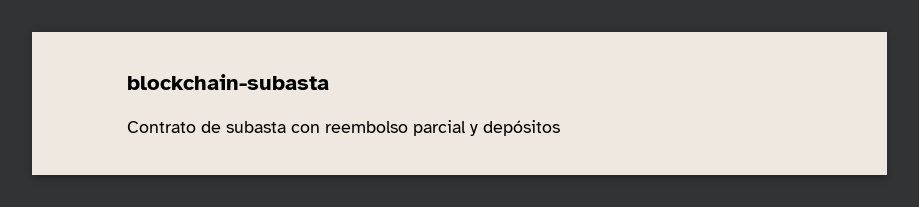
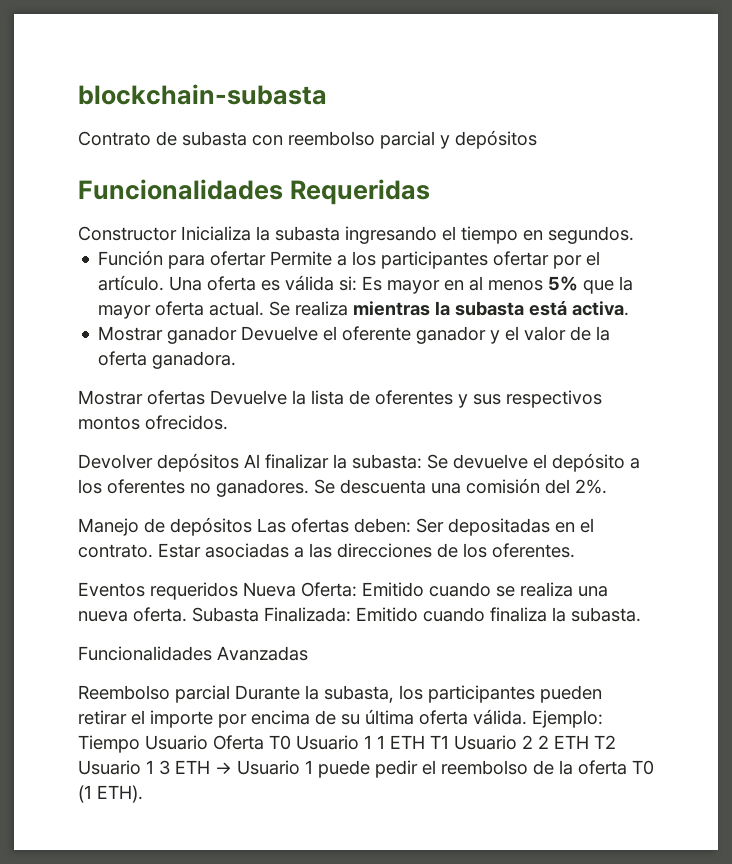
(560, 128) none -> [78,179,431,205] [78,226,634,244] [98,250,601,269] [98,275,634,294] [98,301,630,319] [98,326,611,344] [98,351,237,369] [78,390,602,408] [78,415,228,430] [78,453,640,472] [78,478,607,497] [78,517,594,536] [78,543,575,558] [78,582,608,600] [78,607,641,622] [78,646,308,661] [78,685,602,703] [78,709,603,728] [78,735,616,753] [78,760,654,778] [78,785,143,803] // Funcionalidades Requeridas // Constructor Inicializa la subasta ingresando el tiempo en segundos. // Función para ofertar Permite a los participantes ofertar por el artículo. Una oferta es válida si: Es mayor en al menos 5% que la mayor oferta actual. Se realiza mientras la subasta está activa. // Mostrar ganador Devuelve el oferente ganador y el valor de la oferta ganadora. // Mostrar ofertas Devuelve la lista de oferentes y sus respectivos montos ofrecidos. // Devolver depósitos Al finalizar la subasta: Se devuelve el depósito a los oferentes no ganadores. Se descuenta una comisión del 2%. // Manejo de depósitos Las ofertas deben: Ser depositadas en el contrato. Estar asociadas a las direcciones de los oferentes. // Eventos requeridos Nueva Oferta: Emitido cuando se realiza una nueva oferta. Subasta Finalizada: Emitido cuando finaliza la subasta. // Funcionalidades Avanzadas // Reembolso parcial Durante la subasta, los participantes pueden retirar el importe por encima de su última oferta válida. Ejemplo: Tiempo Usuario Oferta T0 Usuario 1 1 ETH T1 Usuario 2 2 ETH T2 Usuario 1 3 ETH → Usuario 1 puede pedir el reembolso de la oferta T0 (1 ETH).

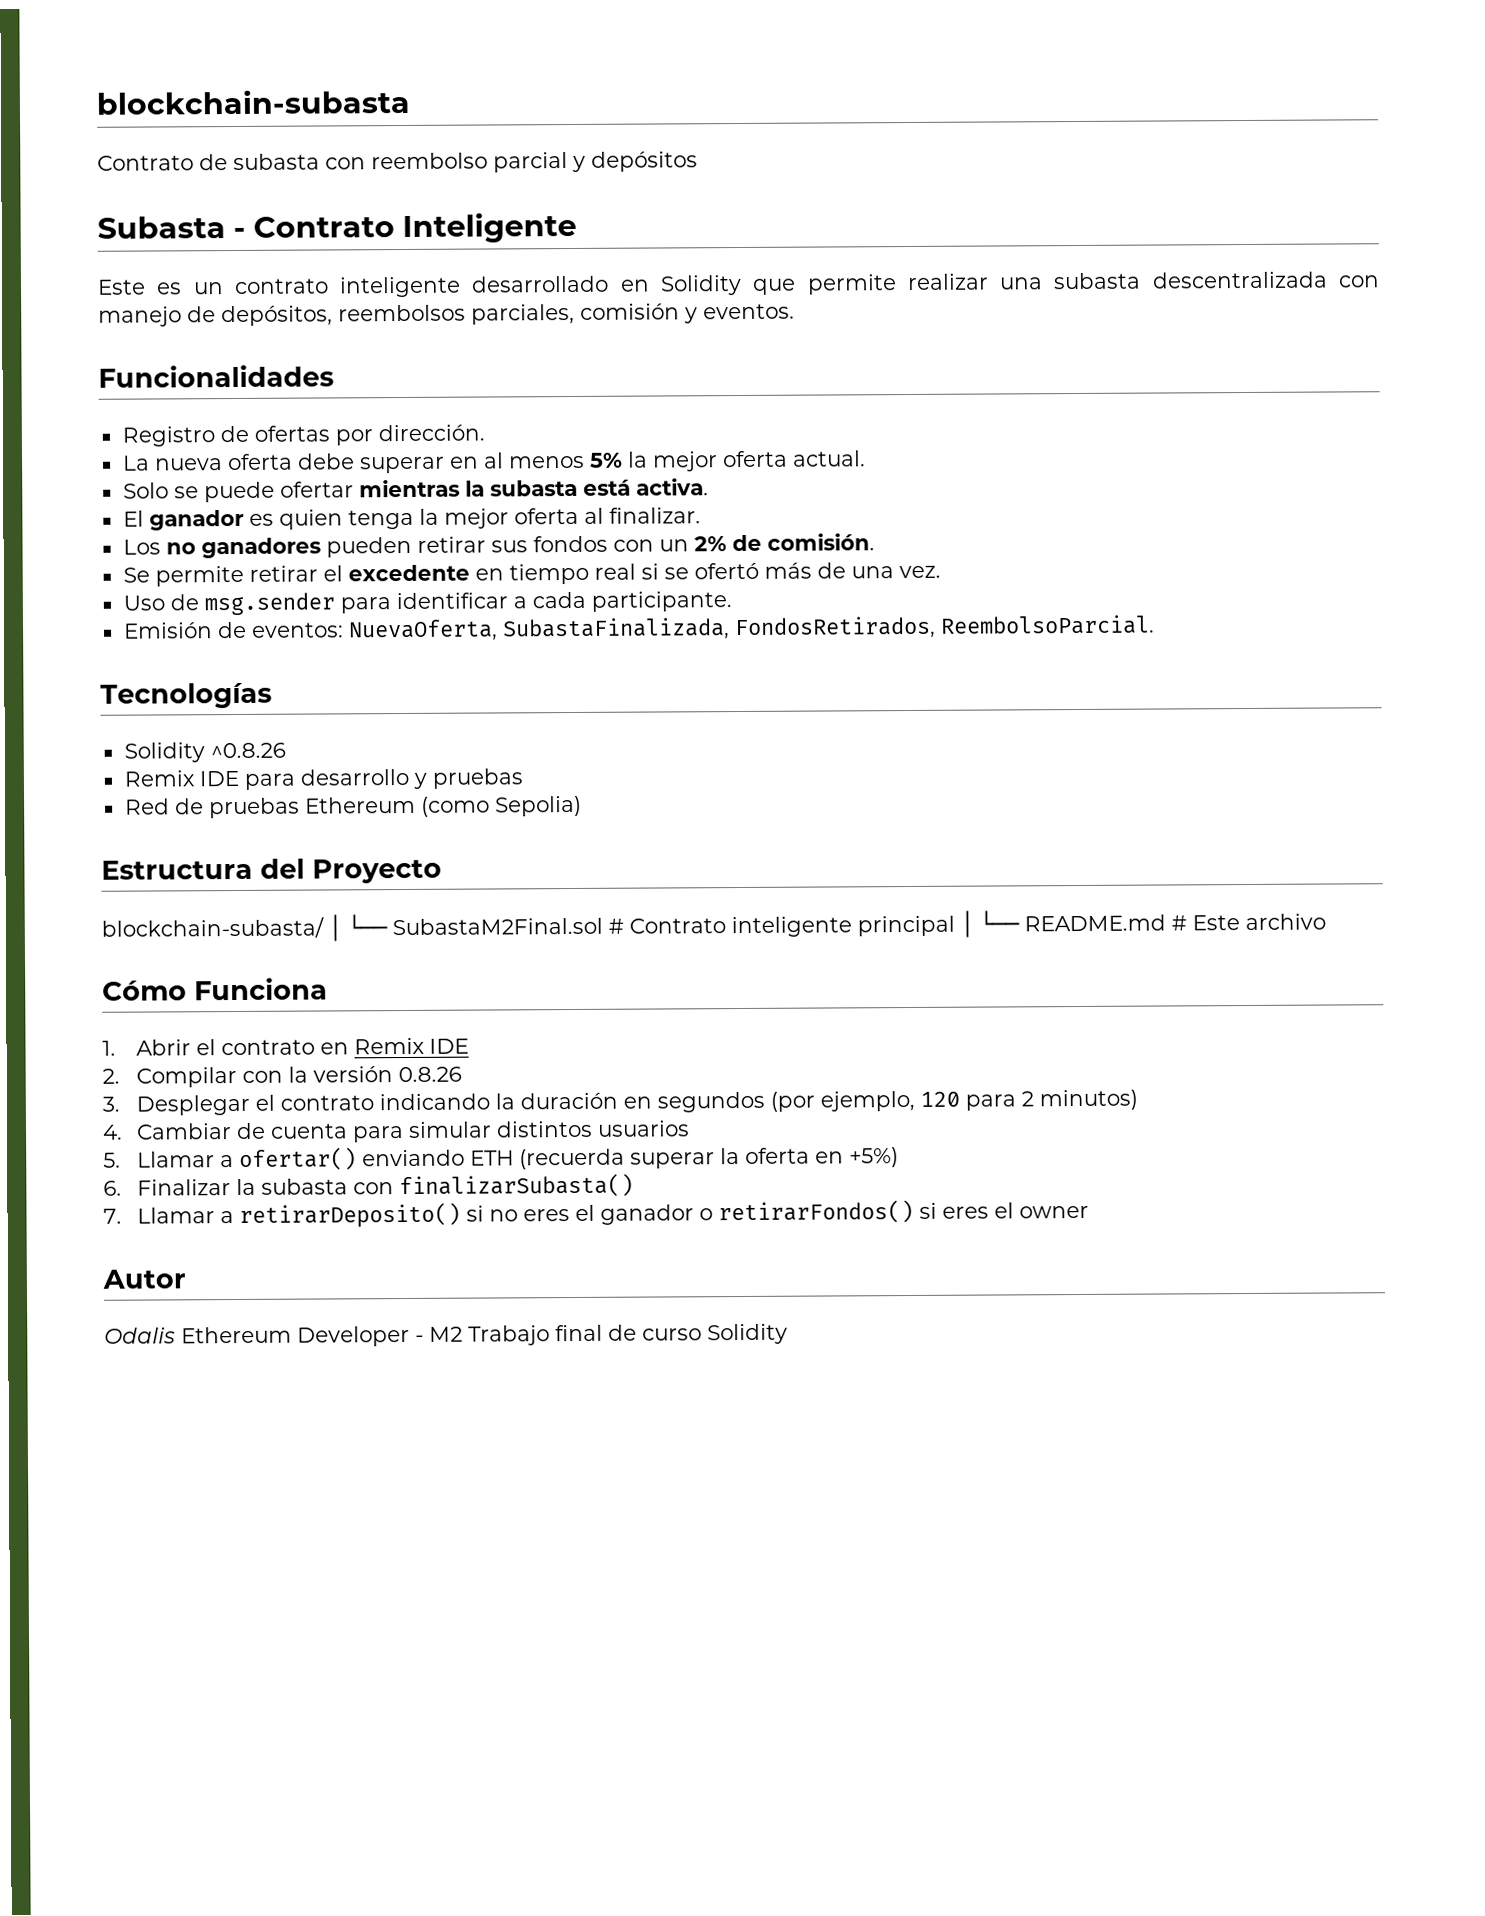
[78,179,431,205] [78,226,634,244] [98,250,601,269] [98,275,441,294] Funcionalidades Requeridas // Constructor Inicializa la subasta ingresando el tiempo en segundos. // Función para ofertar Permite a los participantes ofertar por el artículo. Una oferta es válida si: Es mayor -> [97,211,578,244] [97,271,1380,298] [98,303,795,327] [98,364,334,388] [121,424,485,447] [122,453,445,474] Subasta - Contrato Inteligente // Este es un contrato inteligente desarrollado en Solidity que permite realizar una subasta descentralizada con manejo de depósitos, reembolsos parciales, comisión y eventos. // Funcionalidades // Registro de ofertas por dirección. // La nueva oferta debe superar
[583,276,634,294] [98,305,152,319] que la mayor -> [626,451,718,472] la mejor
[269,301,349,316] Se realiza -> [122,481,354,503] // Solo se puede ofertar
[98,326,611,344] [98,351,237,369] [78,390,602,408] [78,415,228,430] [78,453,640,472] [78,478,607,497] [78,517,594,536] [78,543,575,558] [78,582,608,600] [78,607,641,622] [78,646,308,661] [78,685,602,703] [78,709,603,728] [78,735,616,753] [78,760,654,778] [78,785,143,803] Mostrar ganador Devuelve el oferente ganador y el valor de la oferta ganadora. // Mostrar ofertas Devuelve la lista de oferentes y sus respectivos montos ofrecidos. // Devolver depósitos Al finalizar la subasta: Se devuelve el depósito a los oferentes no ganadores. Se descuenta una comisión del 2%. // Manejo de depósitos Las ofertas deben: Ser depositadas en el contrato. Estar asociadas a las direcciones de los oferentes. // Eventos requeridos Nueva Oferta: Emitido cuando se realiza una nueva oferta. Subasta Finalizada: Emitido cuando finaliza la subasta. // Funcionalidades Avanzadas // Reembolso parcial Durante la subasta, los participantes pueden retirar el importe por encima de su última oferta válida. Ejemplo: Tiempo Usuario Oferta T0 Usuario 1 1 ETH T1 Usuario 2 2 ETH T2 Usuario 1 3 ETH → Usuario 1 puede pedir el reembolso de la oferta T0 (1 ETH). -> [122,507,701,531] [122,533,875,559] [122,562,941,587] [122,591,732,616] [122,614,1155,642] [100,682,272,709] [123,742,286,763] [123,768,523,790] [124,795,582,819] [101,858,442,884] [101,910,1326,942] [102,977,328,1001] [102,1037,469,1056] [102,1066,462,1088] [102,1089,1138,1116] [102,1120,690,1143] [103,1147,899,1171] [103,1173,634,1199] [103,1199,1089,1228] [102,1269,186,1289] [104,1323,788,1347] El ganador es quien tenga la mejor oferta al finalizar. // Los no ganadores pueden retirar sus fondos con un 2% de comisión. // Se permite retirar el excedente en tiempo real si se ofertó más de una vez. // Uso de msg.sender para identificar a cada participante. // Emisión de eventos: NuevaOferta, SubastaFinalizada, FondosRetirados, ReembolsoParcial. // Tecnologías // Solidity ^0.8.26 // Remix IDE para desarrollo y pruebas // Red de pruebas Ethereum (como Sepolia) // Estructura del Proyecto // blockchain-subasta/ │ └── SubastaM2Final.sol # Contrato inteligente principal │ └── README.md # Este archivo // Cómo Funciona // 1. Abrir el contrato en Remix IDE // 2. Compilar con la versión 0.8.26 // 3. Desplegar el contrato indicando la duración en segundos (por ejemplo, 120 para 2 minutos) // 4. Cambiar de cuenta para simular distintos usuarios // 5. Llamar a ofertar() enviando ETH (recuerda superar la oferta en +5%) // 6. Finalizar la subasta con finalizarSubasta() // 7. Llamar a retirarDeposito() si no eres el ganador o retirarFondos() si eres el owner // Autor // Odalis Ethereum Developer - M2 Trabajo final de curso Solidity

